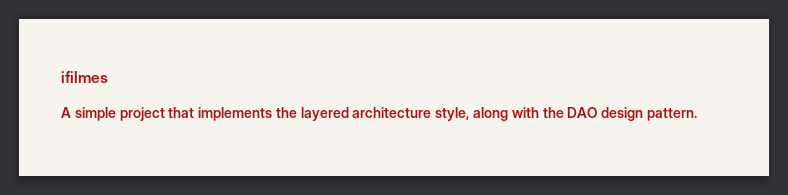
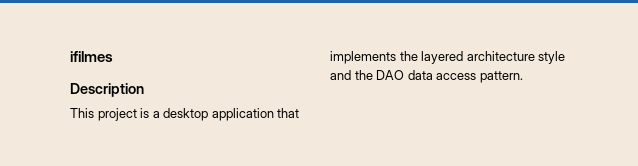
[61,107,165,121] A simple project -> [70,83,144,97] [70,108,274,121] Description // This project is a desktop application
[435,107,644,121] style, along with the DAO design -> [538,51,566,64] [330,70,477,80] style and the DAO data access

